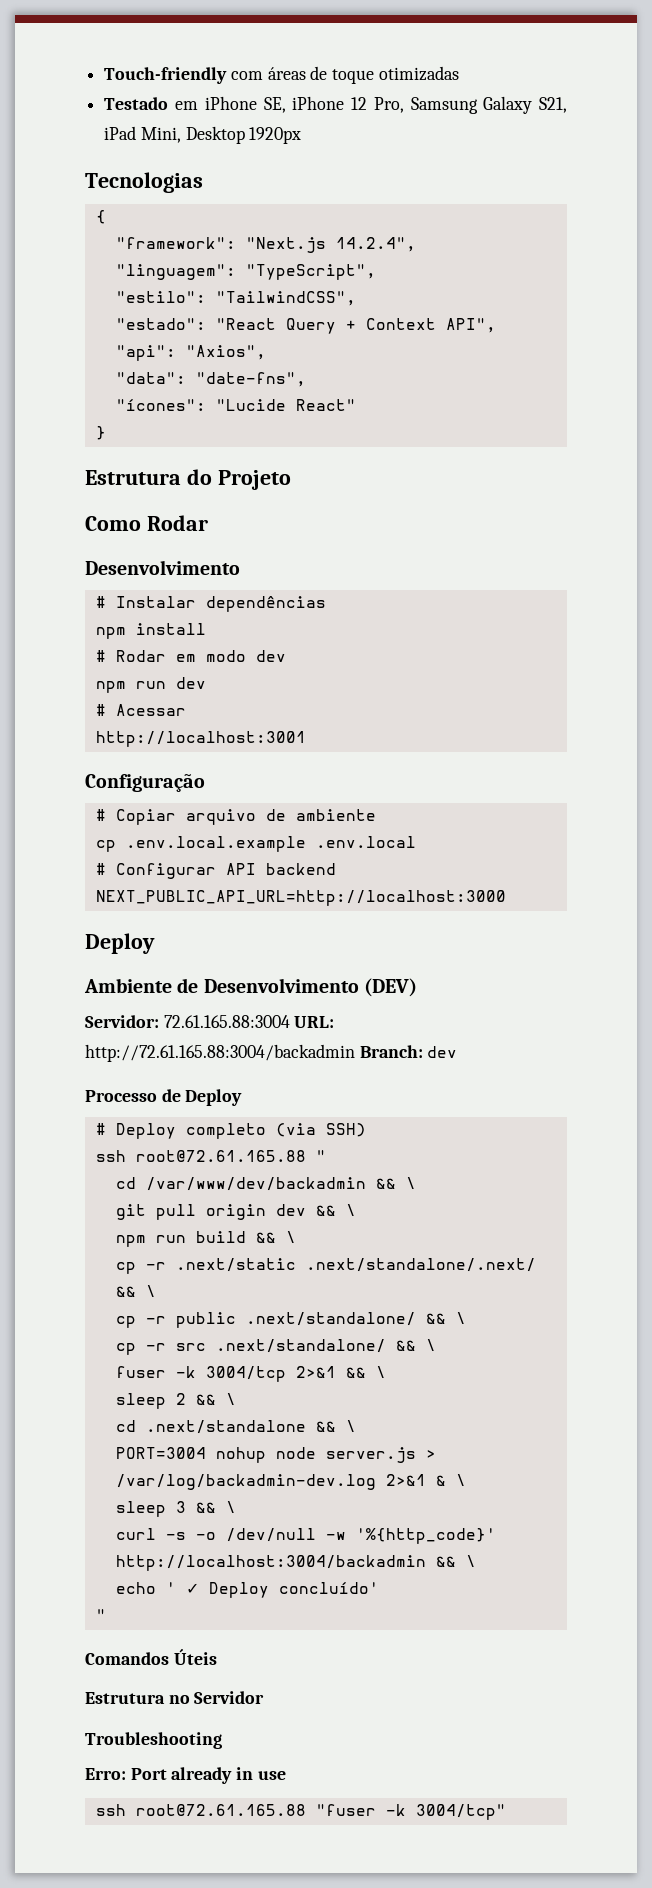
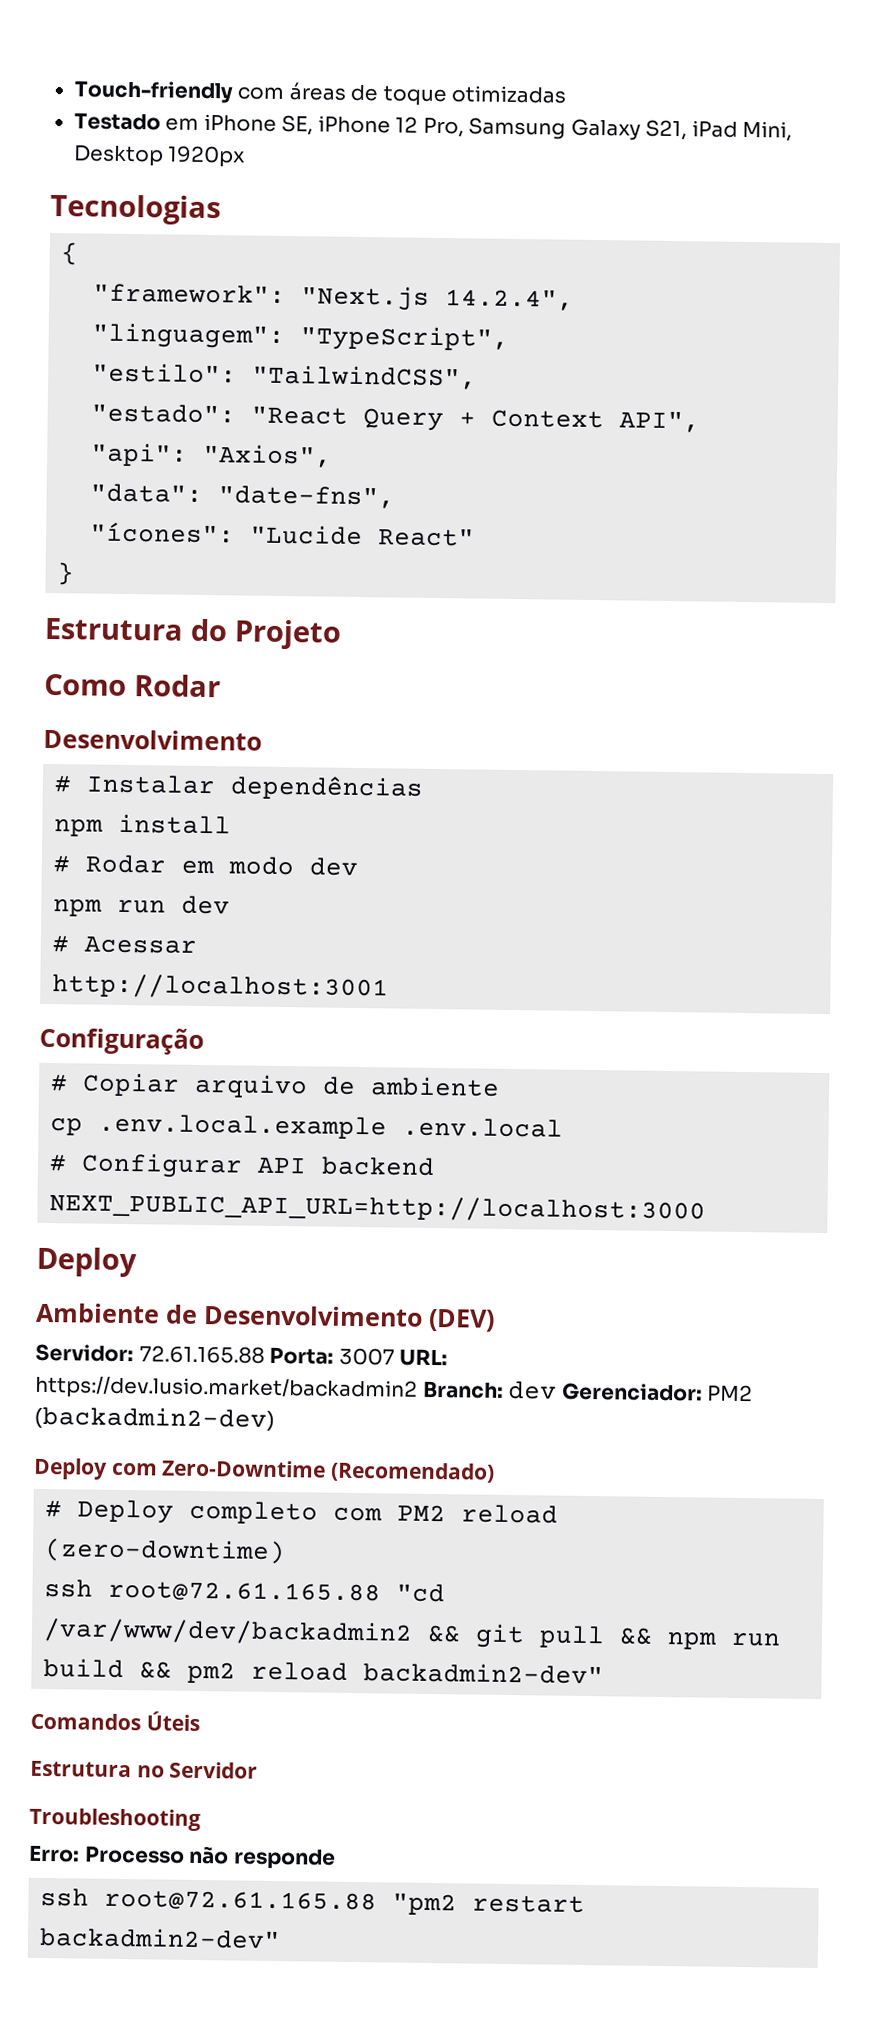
[163,1015,335,1028] [85,1044,458,1062] [85,1089,243,1106] [95,1123,366,1139] [95,1150,326,1162] [115,1177,416,1191] [115,1204,356,1220] [115,1231,296,1247] [115,1258,536,1274] [115,1285,156,1297] [115,1312,466,1328] [115,1339,436,1355] [115,1366,386,1382] [115,1393,236,1409] [115,1420,356,1434] [115,1447,436,1463] [115,1474,466,1490] [115,1501,236,1517] [115,1528,496,1544] [115,1555,476,1571] [115,1582,379,1598] [95,1609,106,1621] 72.61.165.88:3004 URL: http://72.61.165.88:3004/backadmin Branch: dev // Processo de Deploy // # Deploy completo (via SSH) // ssh root@72.61.165.88 " // cd /var/www/dev/backadmin && \ // git pull origin dev && \ // npm run build && \ // cp -r .next/static .next/standalone/.next/ && \ // cp -r public .next/standalone/ && \ // cp -r src .next/standalone/ && \ // fuser -k 3004/tcp 2>&1 && \ // sleep 2 && \ // cd .next/standalone && \ // PORT=3004 nohup node server.js > /var/log/backadmin-dev.log 2>&1 & \ // sleep 3 && \ // curl -s -o /dev/null -w '%{http_code}' http://localhost:3004/backadmin && \ // echo ' ✓ Deploy concluído' // " -> [138,1345,449,1367] [35,1375,754,1402] [34,1405,275,1431] [33,1457,496,1483] [45,1499,559,1525] [44,1538,287,1565] [44,1579,446,1603] [43,1618,782,1650] [43,1657,605,1685] 72.61.165.88 Porta: 3007 URL: https://dev.lusio.market/backadmin2 Branch: dev Gerenciador: PM2 (backadmin2-dev) // Deploy com Zero-Downtime (Recomendado) // # Deploy completo com PM2 reload (zero-downtime) // ssh root@72.61.165.88 "cd /var/www/dev/backadmin2 && git pull && npm run build && pm2 reload backadmin2-dev"
[130,1767,286,1784] [95,1804,506,1820] Port already in use // ssh root@72.61.165.88 "fuser -k 3004/tcp" -> [84,1845,336,1870] [40,1887,586,1916] [39,1926,282,1950] Processo não responde // ssh root@72.61.165.88 "pm2 restart backadmin2-dev"

